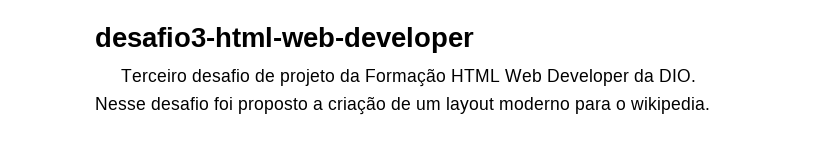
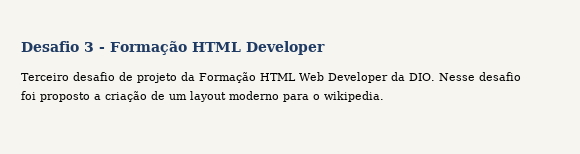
[95,27,474,53] desafio3-html-web-developer -> [21,41,325,55] Desafio 3 - Formação HTML Developer

